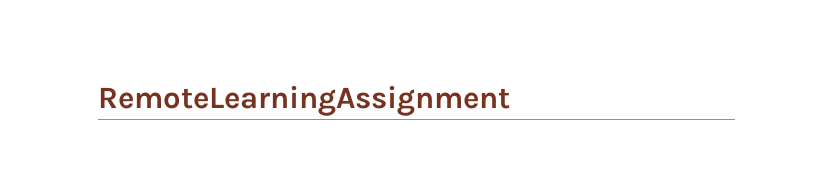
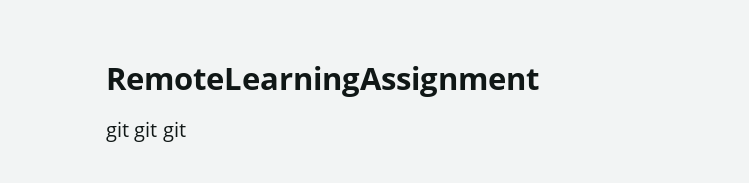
(510, 100) none -> [106,121,186,142] // git git git

